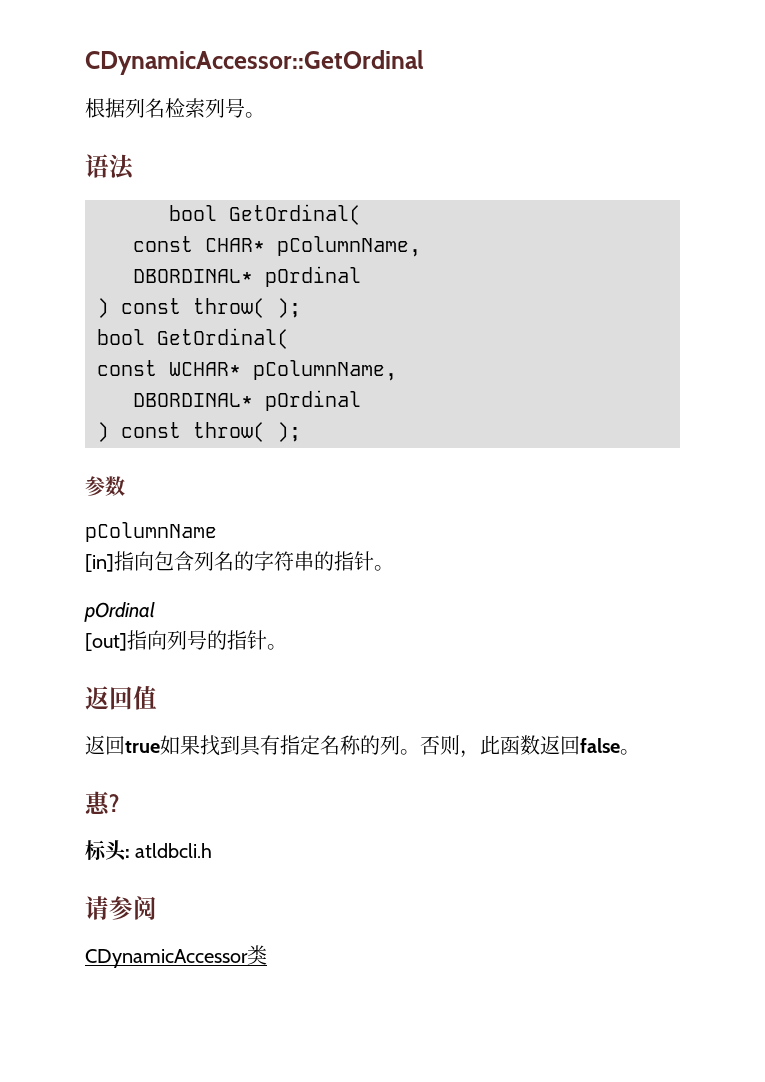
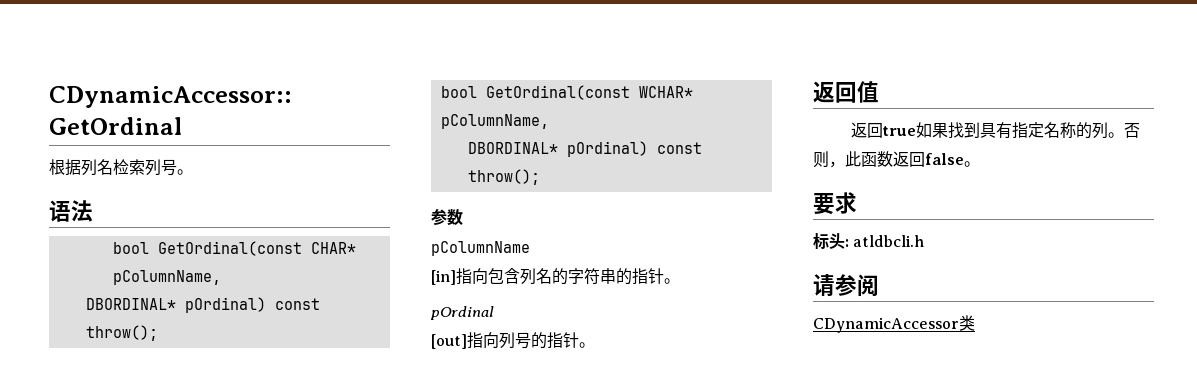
[229,204,361,225] [133,236,193,252] GetOrdinal( // const -> [157,241,302,256] GetOrdinal(const
[265,266,361,287] [97,298,301,318] [97,328,289,349] [97,360,157,376] pOrdinal // ) const throw( ); // bool GetOrdinal( // const -> [184,297,320,313] [85,325,158,341] [440,85,630,100] pOrdinal) const throw(); // bool GetOrdinal(const
[265,390,361,411] [97,422,301,442] pOrdinal // ) const throw( ); -> [566,141,702,157] [467,169,540,185] pOrdinal) const throw();
[85,791,119,815] 惠? -> [813,192,857,215] 要求

